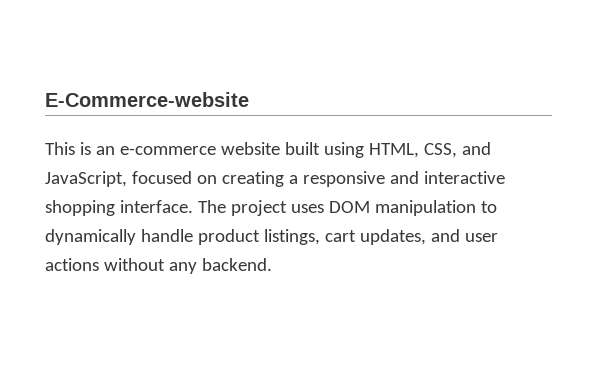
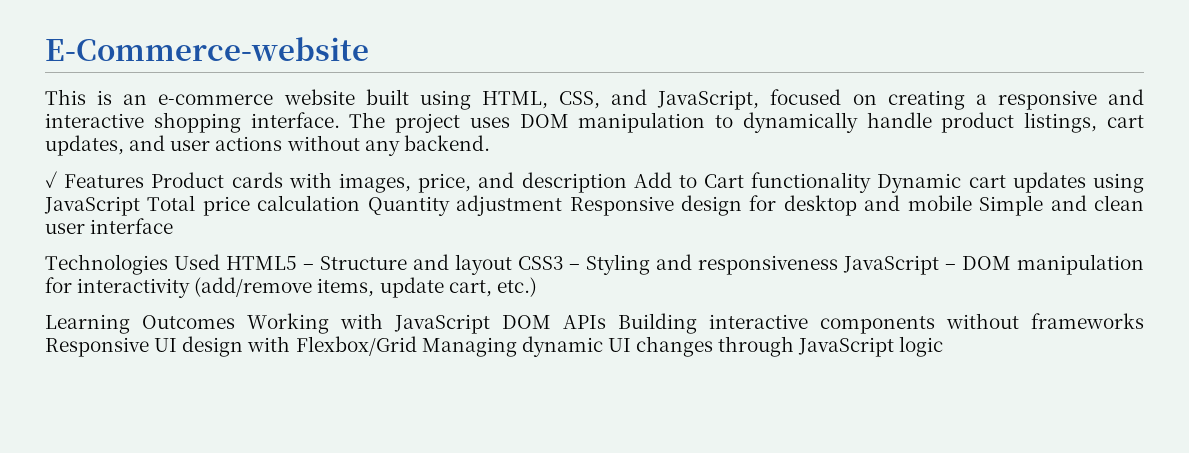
(272, 264) none -> [45,171,1144,193] [44,195,1145,216] [45,218,174,234] [45,254,1144,275] [45,277,537,298] [45,313,1144,334] [45,336,944,357] // ✓ Features Product cards with images, price, and description Add to Cart functionality Dynamic cart updates using JavaScript Total price calculation Quantity adjustment Responsive design for desktop and mobile Simple and clean user interface // Technologies Used HTML5 – Structure and layout CSS3 – Styling and responsiveness JavaScript – DOM manipulation for interactivity (add/remove items, update cart, etc.) // Learning Outcomes Working with JavaScript DOM APIs Building interactive components without frameworks Responsive UI design with Flexbox/Grid Managing dynamic UI changes through JavaScript logic

